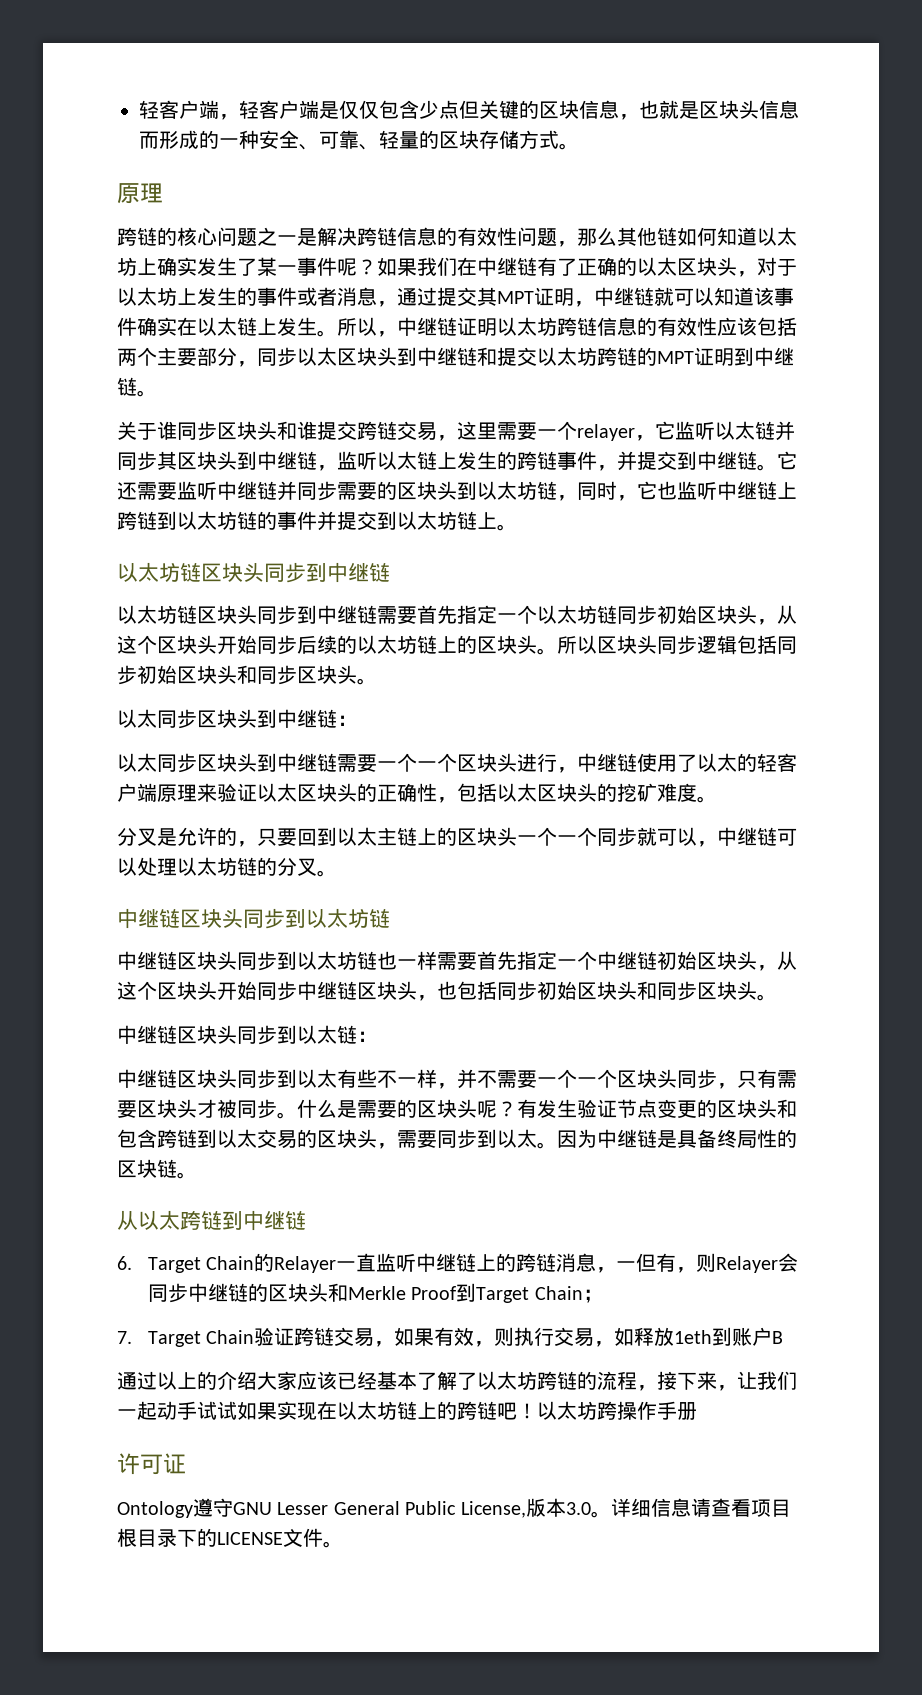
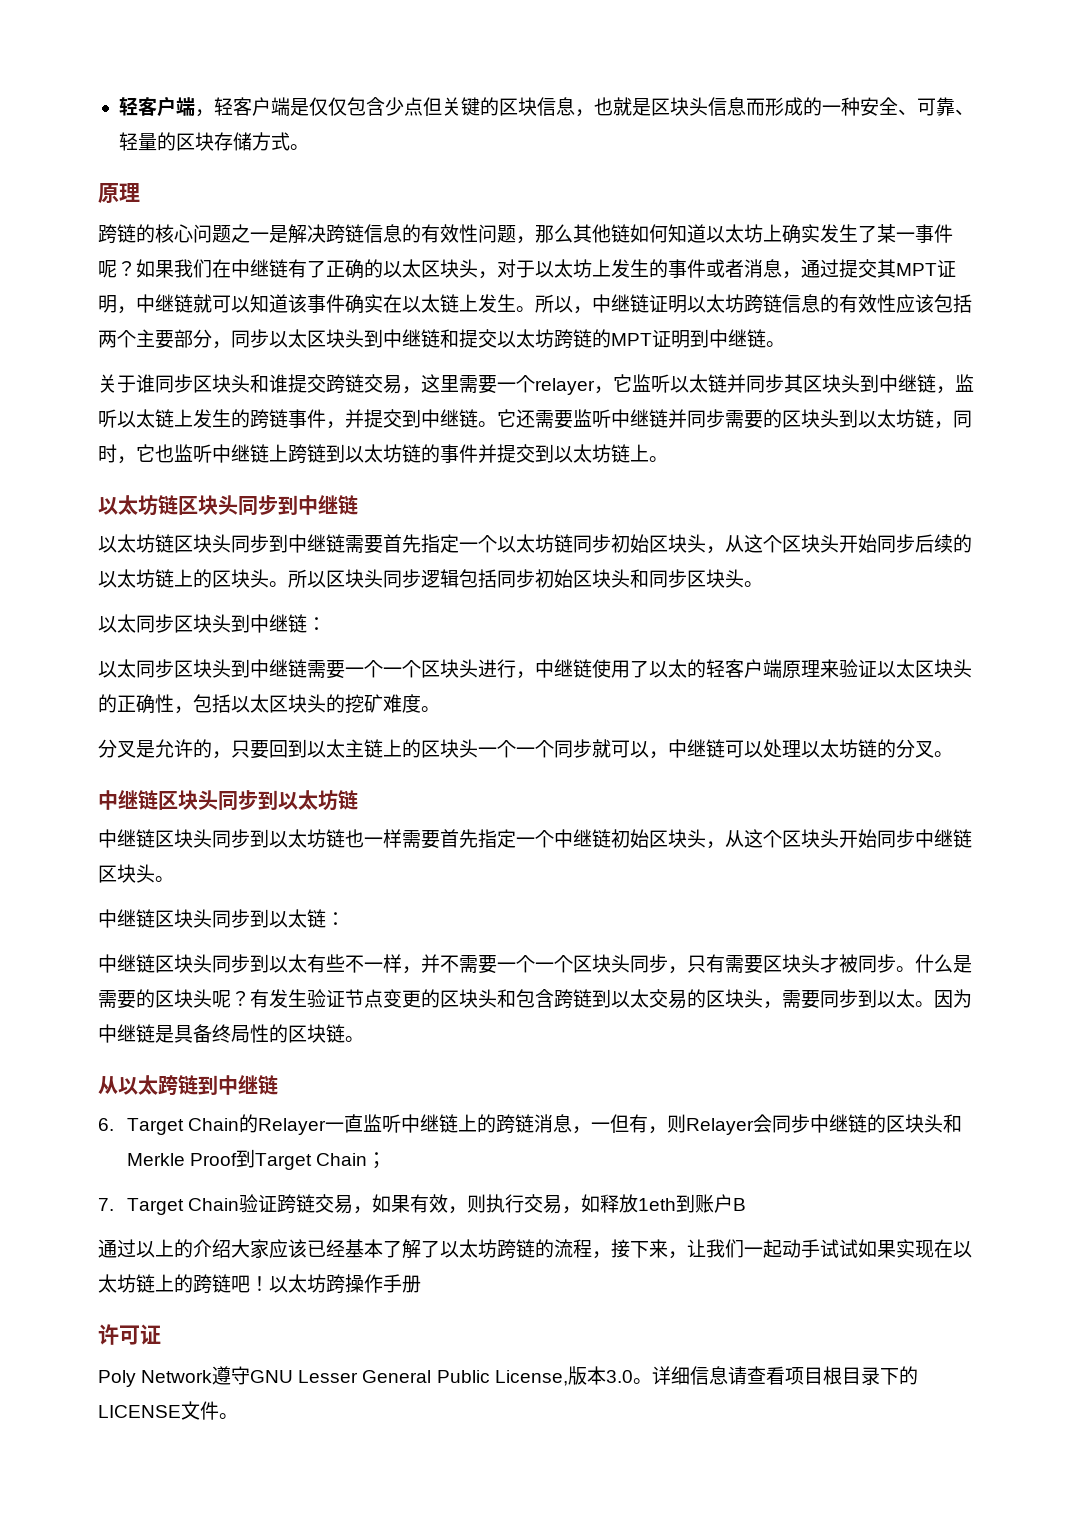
[417,981,757,1001] ，也包括同步初始区块头和同步区块头 -> (155, 873) none
[117,1501,193,1518] Ontology -> [98,1370,213,1387] Poly Network

